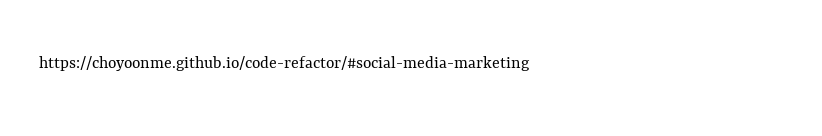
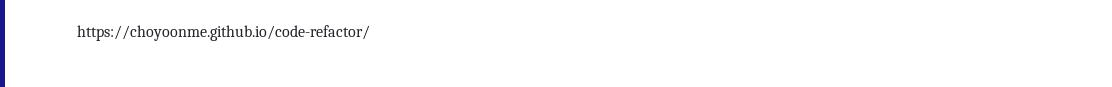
[39,56,530,71] https://choyoonme.github.io/code-refactor/#social-media-marketing -> [77,25,370,41] https://choyoonme.github.io/code-refactor/

